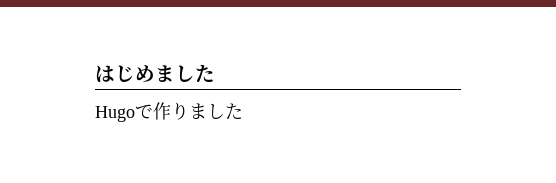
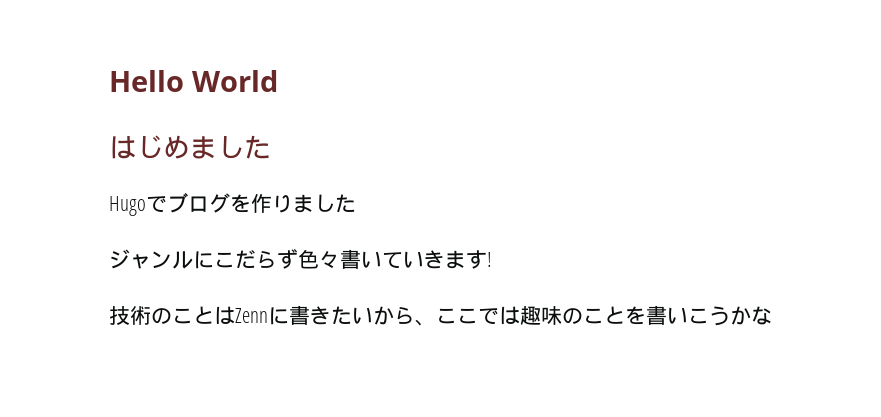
(95, 74) none -> [109,70,278,92] Hello World //
(153, 111) none -> [167,193,251,213] ブログを
(243, 111) none -> [109,249,492,269] [109,305,772,326] // ジャンルにこだらず色々書いていきます! // 技術のことはZennに書きたいから、ここでは趣味のことを書いこうかな

